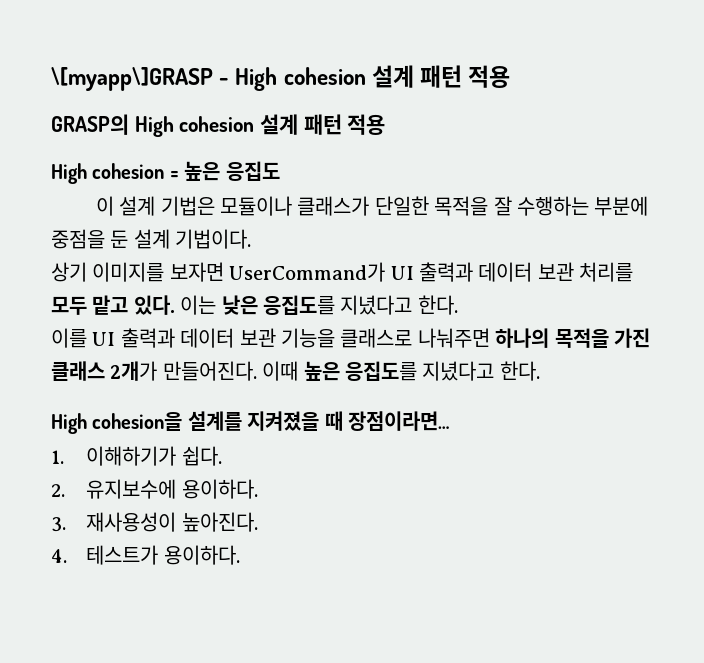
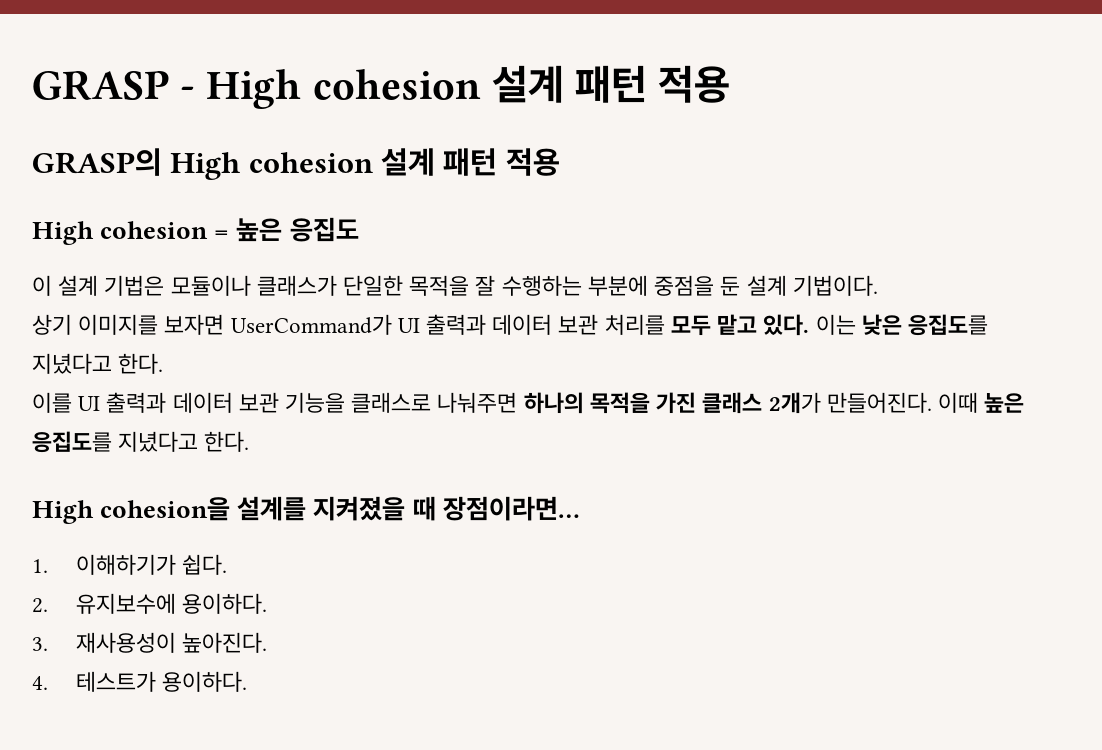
[51,67,213,91] \[myapp\]GRASP -> [32,71,169,100] GRASP

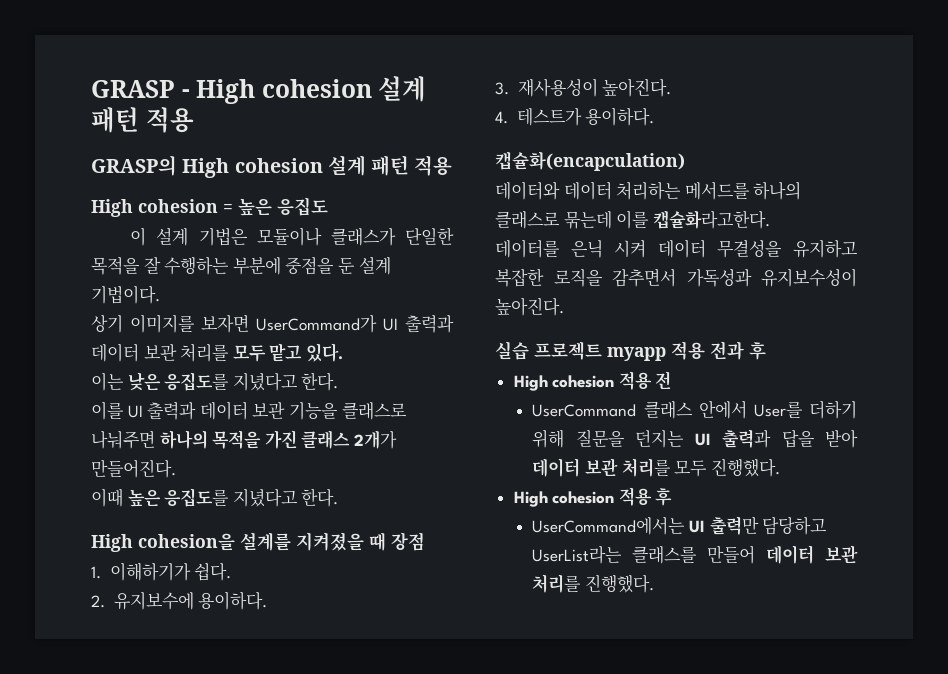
(810, 325) none -> (343, 352) //
(932, 402) none -> (176, 468) //
[442,496,580,521] 장점이라면… -> [391,532,425,551] 장점
(247, 681) none -> [495,151,685,171] [495,181,802,200] [495,210,770,229] [495,239,858,258] [495,268,857,287] [495,297,564,316] [495,341,766,361] [513,371,672,391] [532,400,857,419] [532,429,858,448] [532,458,780,477] [513,487,673,507] [532,516,828,535] [532,545,858,564] [532,574,655,593] // 캡슐화(encapculation) // 데이터와 데이터 처리하는 메서드를 하나의 클래스로 묶는데 이를 캡슐화라고한다. // 데이터를 은닉 시켜 데이터 무결성을 유지하고 복잡한 로직을 감추면서 가독성과 유지보수성이 높아진다. // 실습 프로젝트 myapp 적용 전과 후 // High cohesion 적용 전 // UserCommand 클래스 안에서 User를 더하기 위해 질문을 던지는 UI 출력과 답을 받아 데이터 보관 처리를 모두 진행했다. // High cohesion 적용 후 // UserCommand에서는 UI 출력만 담당하고 UserList라는 클래스를 만들어 데이터 보관 처리를 진행했다.

